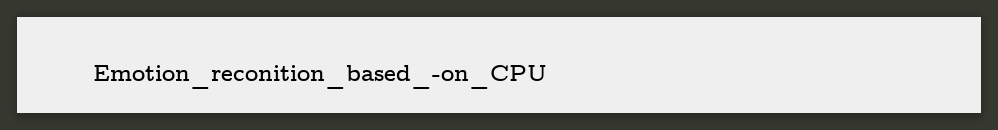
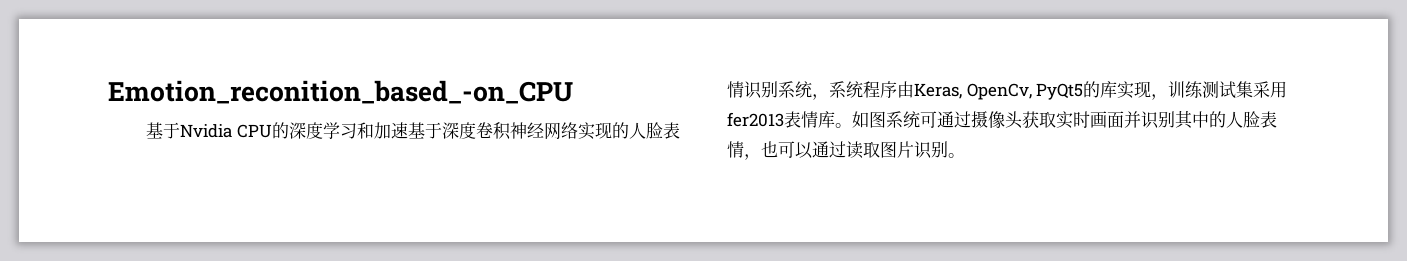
(547, 77) none -> [146,122,680,140] [727,81,1288,100] [727,110,1277,129] [727,141,965,160] // 基于Nvidia CPU的深度学习和加速基于深度卷积神经网络实现的人脸表情识别系统，系统程序由Keras, OpenCv, PyQt5的库实现，训练测试集采用fer2013表情库。如图系统可通过摄像头获取实时画面并识别其中的人脸表情，也可以通过读取图片识别。

